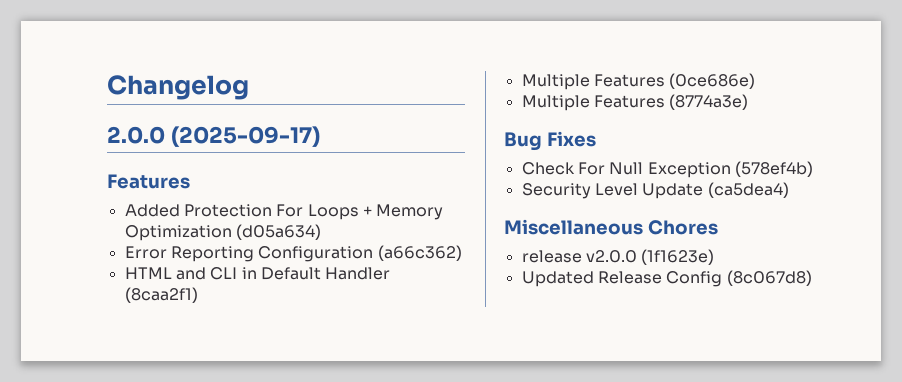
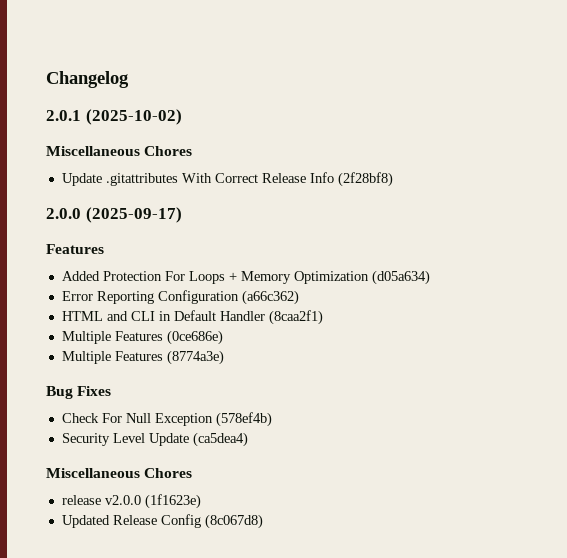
(249, 87) none -> [46,109,182,125] [46,146,193,156] [61,172,393,187] // 2.0.1 (2025-10-02) // Miscellaneous Chores // Update .gitattributes With Correct Release Info (2f28bf8)

